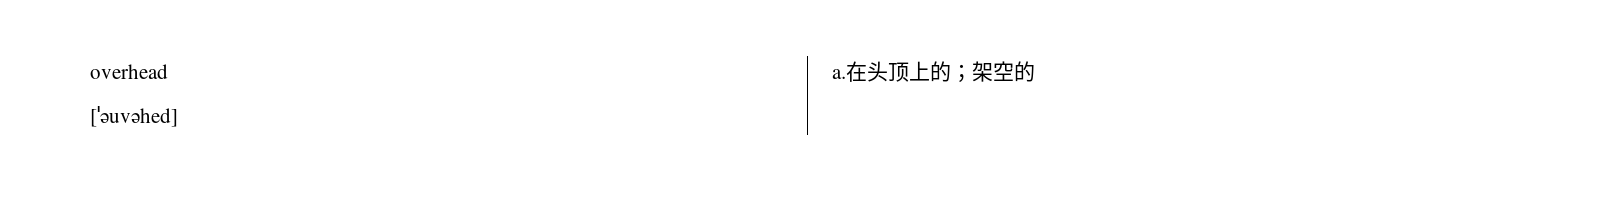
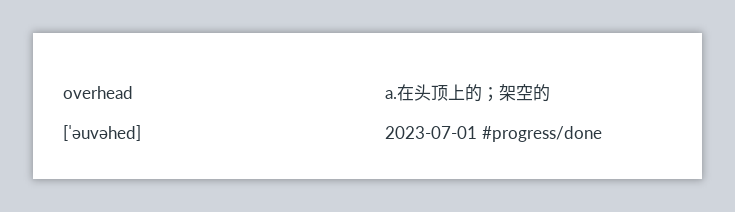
(1035, 71) none -> [385,126,602,142] // 2023-07-01 #progress/done

